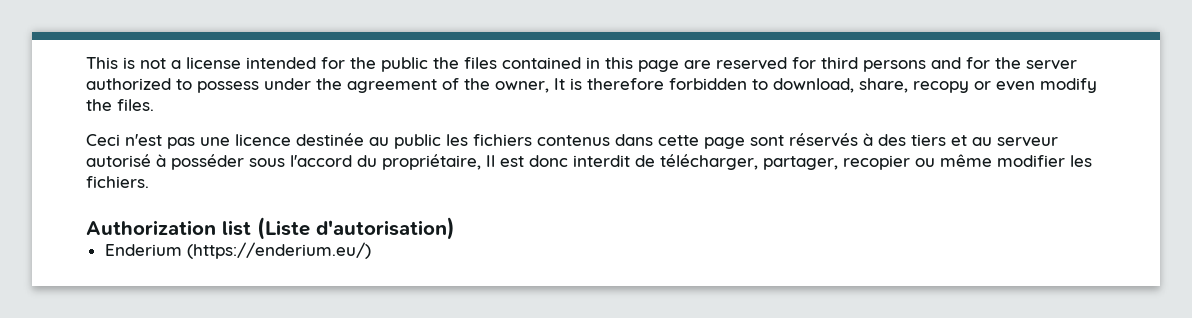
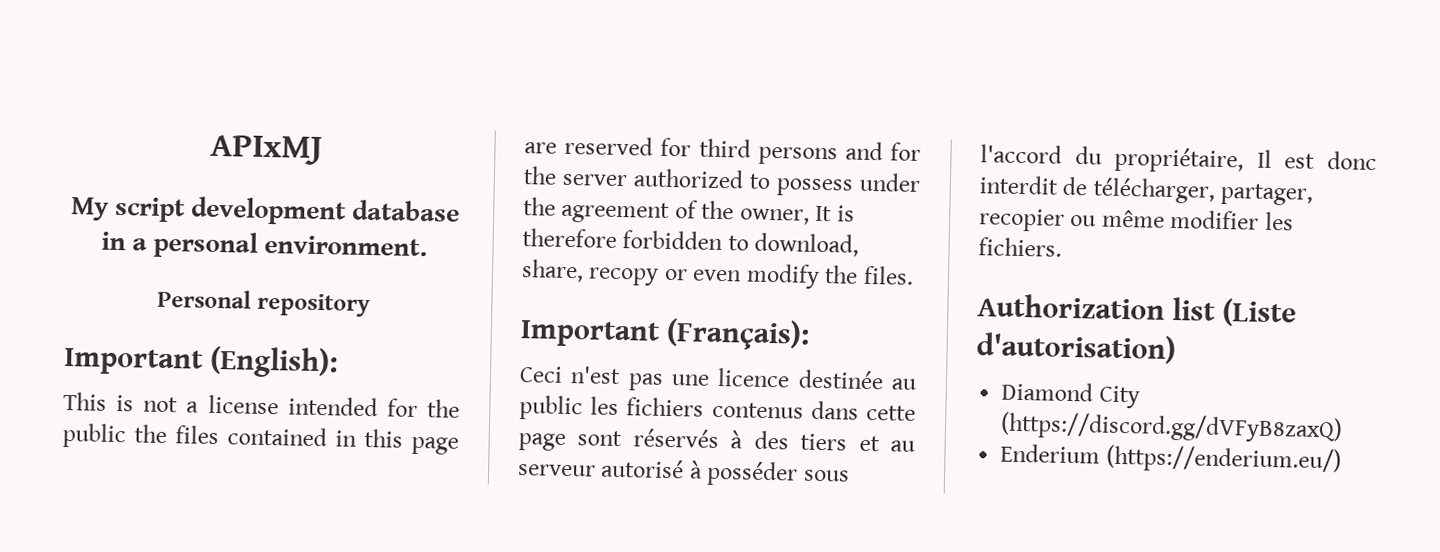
(86, 63) none -> [210,134,323,166] [69,196,461,226] [100,230,429,259] [157,288,371,318] [63,345,339,379] APIxMJ // My script development database in a personal environment. // Personal repository // Important (English): //
(154, 105) none -> [520,317,811,351] // Important (Français):
(455, 228) none -> [1001,381,1140,409] [1000,411,1344,444] // Diamond City (https://discord.gg/dVFyB8zaxQ)

